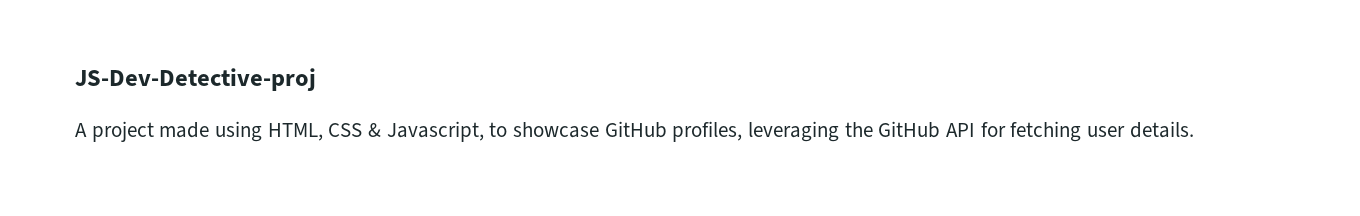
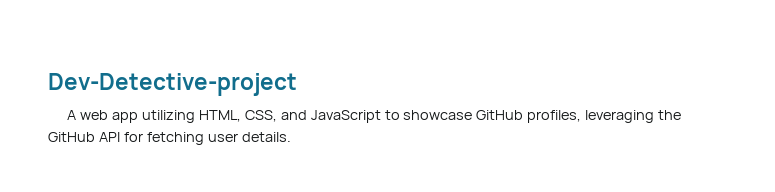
[75,68,316,91] JS-Dev-Detective-proj -> [48,73,297,96] Dev-Detective-project
[91,121,484,142] project made using HTML, CSS & Javascript, -> [80,110,381,123] web app utilizing HTML, CSS, and JavaScript

